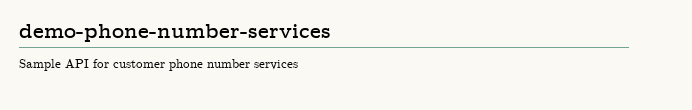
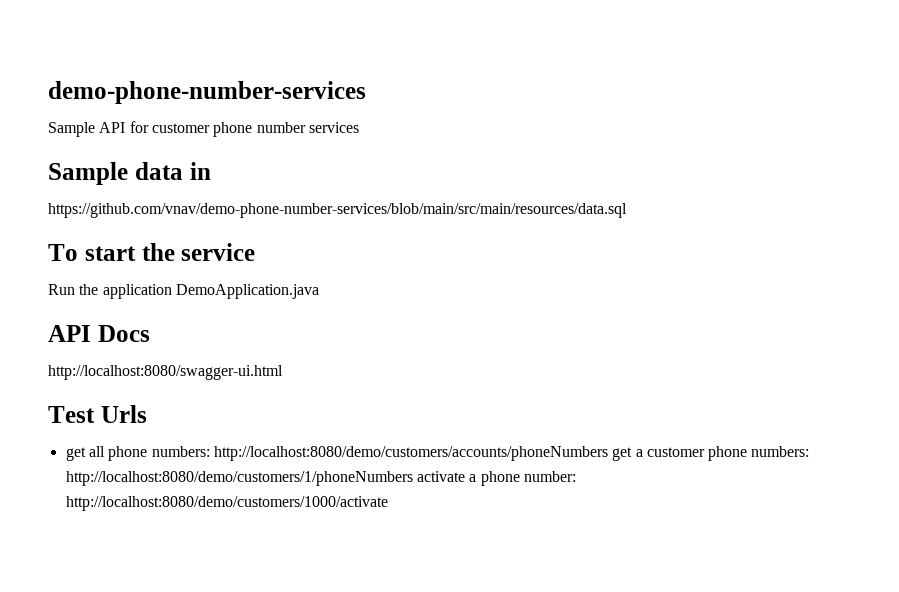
(298, 65) none -> [48,162,211,185] [48,203,627,218] [48,243,256,261] [48,284,319,299] [48,325,150,342] [48,365,283,380] [48,405,147,423] [65,446,810,461] [65,471,576,486] [65,496,388,511] // Sample data in // https://github.com/vnav/demo-phone-number-services/blob/main/src/main/resources/data.sql // To start the service // Run the application DemoApplication.java // API Docs // http://localhost:8080/swagger-ui.html // Test Urls // get all phone numbers: http://localhost:8080/demo/customers/accounts/phoneNumbers get a customer phone numbers: http://localhost:8080/demo/customers/1/phoneNumbers activate a phone number: http://localhost:8080/demo/customers/1000/activate

